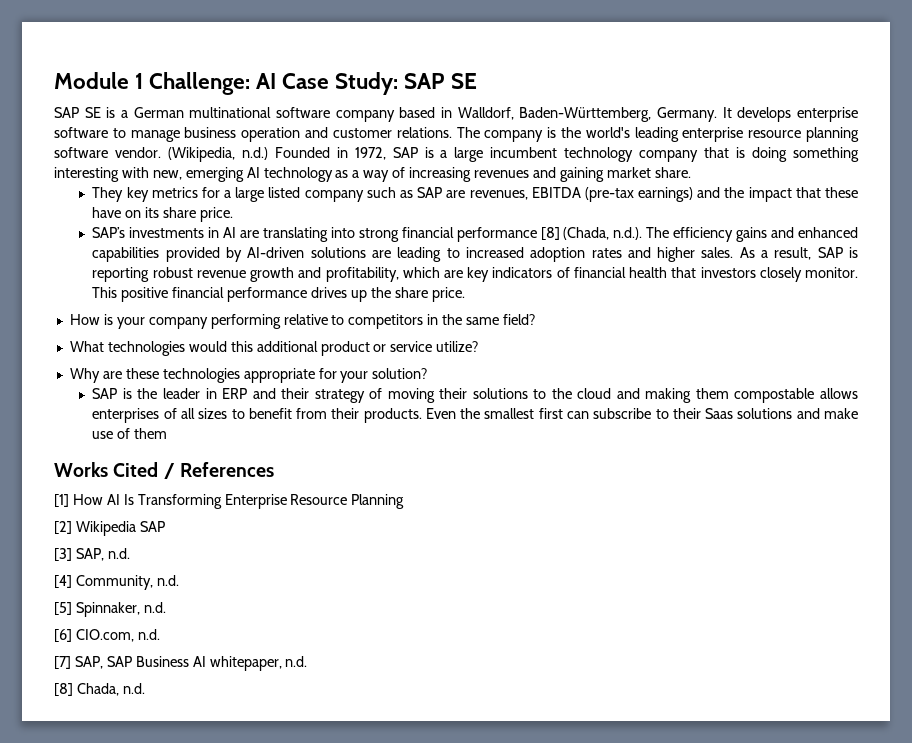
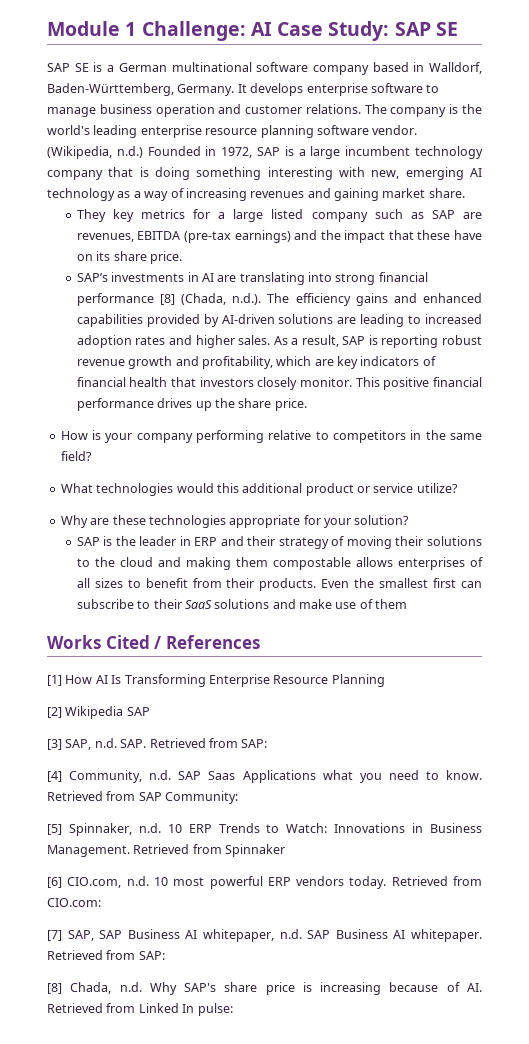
[705,408,734,419] Saas -> [184,600,212,609] SaaS
(130, 553) none -> [120,738,268,748] SAP. Retrieved from SAP:
[54,602,166,617] [54,629,160,642] // [5] Spinnaker, n.d. // [6] CIO.com, n.d. -> [178,770,483,783] [47,791,239,804] [47,823,482,836] [47,844,286,857] [47,876,483,889] [47,898,101,907] SAP Saas Applications what you need to know. Retrieved from SAP Community: // [5] Spinnaker, n.d. 10 ERP Trends to Watch: Innovations in Business Management. Retrieved from Spinnaker // [6] CIO.com, n.d. 10 most powerful ERP vendors today. Retrieved from CIO.com:
[54,683,145,696] // [8] Chada, n.d. -> [307,929,483,942] [47,950,165,960] [47,982,482,995] [47,1003,233,1016] SAP Business AI whitepaper. Retrieved from SAP: // [8] Chada, n.d. Why SAP's share price is increasing because of AI. Retrieved from Linked In pulse:

